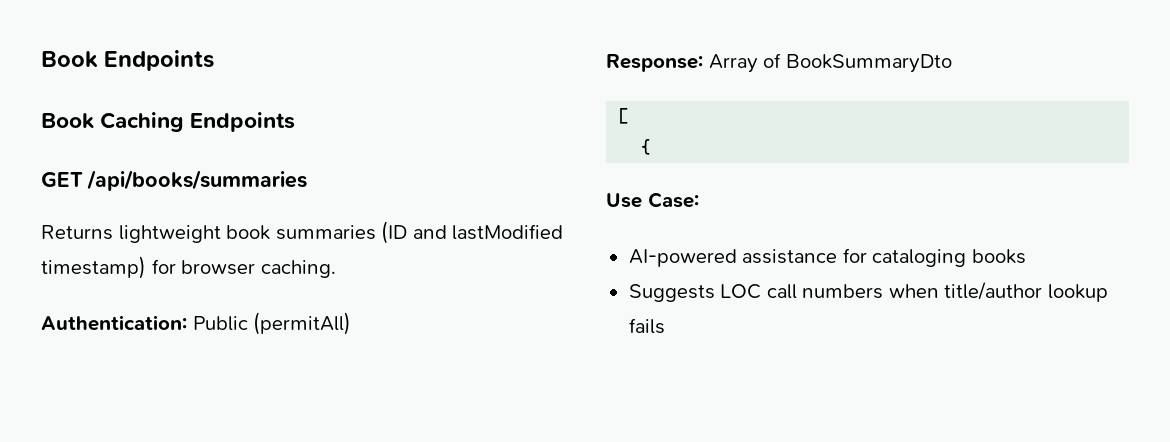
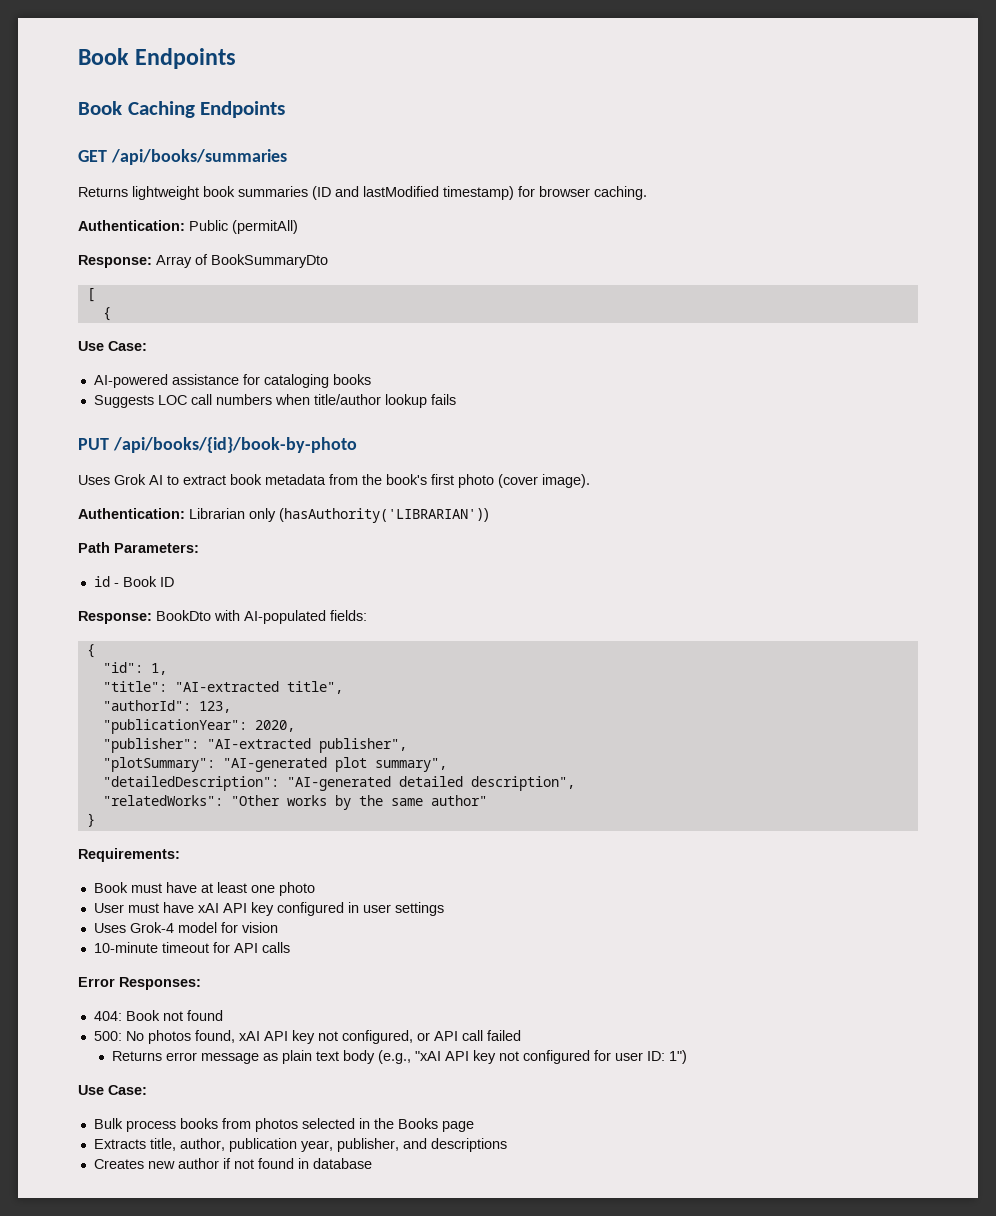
(665, 326) none -> [78,437,357,453] [78,474,590,488] [78,508,489,523] [78,542,199,553] [93,576,174,587] [78,610,367,624] [86,644,95,658] [102,662,167,675] [102,681,343,694] [102,700,231,713] [102,719,295,734] [102,738,407,753] [102,757,447,772] [102,776,575,791] [102,795,487,810] [86,813,95,827] [78,848,180,862] [93,882,315,896] [93,902,444,916] [93,922,278,933] [93,942,290,953] [78,977,201,990] [93,1010,223,1021] [93,1030,521,1044] [112,1050,688,1064] [78,1085,147,1095] [93,1118,474,1132] [93,1138,507,1152] [93,1158,372,1169] // PUT /api/books/{id}/book-by-photo // Uses Grok AI to extract book metadata from the book's first photo (cover image). // Authentication: Librarian only (hasAuthority('LIBRARIAN')) // Path Parameters: // id - Book ID // Response: BookDto with AI-populated fields: // { // "id": 1, // "title": "AI-extracted title", // "authorId": 123, // "publicationYear": 2020, // "publisher": "AI-extracted publisher", // "plotSummary": "AI-generated plot summary", // "detailedDescription": "AI-generated detailed description", // "relatedWorks": "Other works by the same author" // } // Requirements: // Book must have at least one photo // User must have xAI API key configured in user settings // Uses Grok-4 model for vision // 10-minute timeout for API calls // Error Responses: // 404: Book not found // 500: No photos found, xAI API key not configured, or API call failed // Returns error message as plain text body (e.g., "xAI API key not configured for user ID: 1") // Use Case: // Bulk process books from photos selected in the Books page // Extracts title, author, publication year, publisher, and descriptions // Creates new author if not found in database

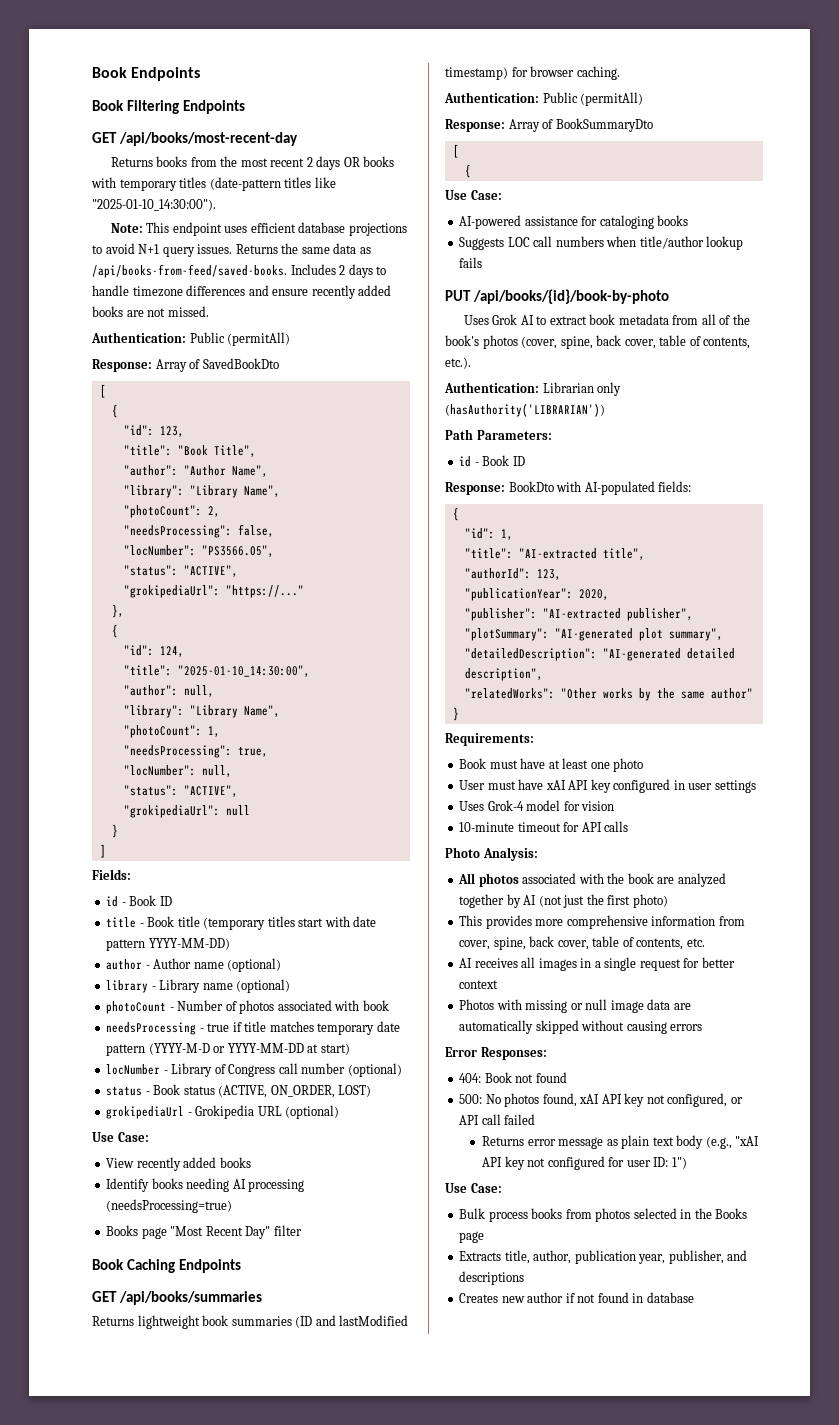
(237, 58) none -> [92,100,246,114] [92,132,298,146] [110,156,395,170] [91,177,336,191] [92,199,216,211] [110,222,407,236] [92,243,371,257] [92,264,387,278] [92,285,392,299] [92,306,209,317] [91,332,291,346] [92,358,279,372] [99,384,106,398] [111,404,118,418] [123,425,184,437] [123,445,256,457] [123,465,268,477] [123,485,280,498] [123,505,220,518] [123,524,274,538] [123,545,274,557] [123,565,238,577] [123,585,304,598] [111,604,124,618] [111,624,118,638] [123,645,184,657] [123,665,310,677] [123,685,214,697] [123,705,280,718] [123,725,220,738] [123,745,268,758] [123,765,232,777] [123,785,238,797] [123,805,250,818] [111,824,118,838] [99,844,106,858] [92,869,131,880] [106,895,172,907] [106,916,377,930] [106,938,230,951] [106,958,282,972] [106,979,291,993] [106,1000,389,1014] [106,1021,400,1035] [106,1043,350,1056] [106,1063,402,1077] [106,1084,372,1098] [106,1105,340,1119] [92,1132,149,1142] [106,1157,251,1171] [106,1178,305,1192] [106,1199,233,1213] [106,1225,302,1239] // Book Filtering Endpoints // GET /api/books/most-recent-day // Returns books from the most recent 2 days OR books with temporary titles (date-pattern titles like "2025-01-10_14:30:00"). // Note: This endpoint uses efficient database projections to avoid N+1 query issues. Returns the same data as /api/books-from-feed/saved-books. Includes 2 days to handle timezone differences and ensure recently added books are not missed. // Authentication: Public (permitAll) // Response: Array of SavedBookDto // [ // { // "id": 123, // "title": "Book Title", // "author": "Author Name", // "library": "Library Name", // "photoCount": 2, // "needsProcessing": false, // "locNumber": "PS3566.O5", // "status": "ACTIVE", // "grokipediaUrl": "https://..." // }, // { // "id": 124, // "title": "2025-01-10_14:30:00", // "author": null, // "library": "Library Name", // "photoCount": 1, // "needsProcessing": true, // "locNumber": null, // "status": "ACTIVE", // "grokipediaUrl": null // } // ] // Fields: // id - Book ID // title - Book title (temporary titles start with date pattern YYYY-MM-DD) // author - Author name (optional) // library - Library name (optional) // photoCount - Number of photos associated with book // needsProcessing - true if title matches temporary date pattern (YYYY-M-D or YYYY-MM-DD at start) // locNumber - Library of Congress call number (optional) // status - Book status (ACTIVE, ON_ORDER, LOST) // grokipediaUrl - Grokipedia URL (optional) // Use Case: // View recently added books // Identify books needing AI processing (needsProcessing=true) // Books page "Most Recent Day" filter
[362,474,590,488] the book's first photo (cover image). -> [701,314,750,325] [445,335,751,349] [445,357,471,369] all of the book's photos (cover, spine, back cover, table of contents, etc.).
(290, 947) none -> [445,847,538,861] [458,873,726,887] [459,894,668,908] [459,915,745,929] [459,936,705,950] [459,957,735,971] [459,980,499,989] [459,999,691,1013] [459,1020,703,1034] // Photo Analysis: // All photos associated with the book are analyzed together by AI (not just the first photo) // This provides more comprehensive information from cover, spine, back cover, table of contents, etc. // AI receives all images in a single request for better context // Photos with missing or null image data are automatically skipped without causing errors

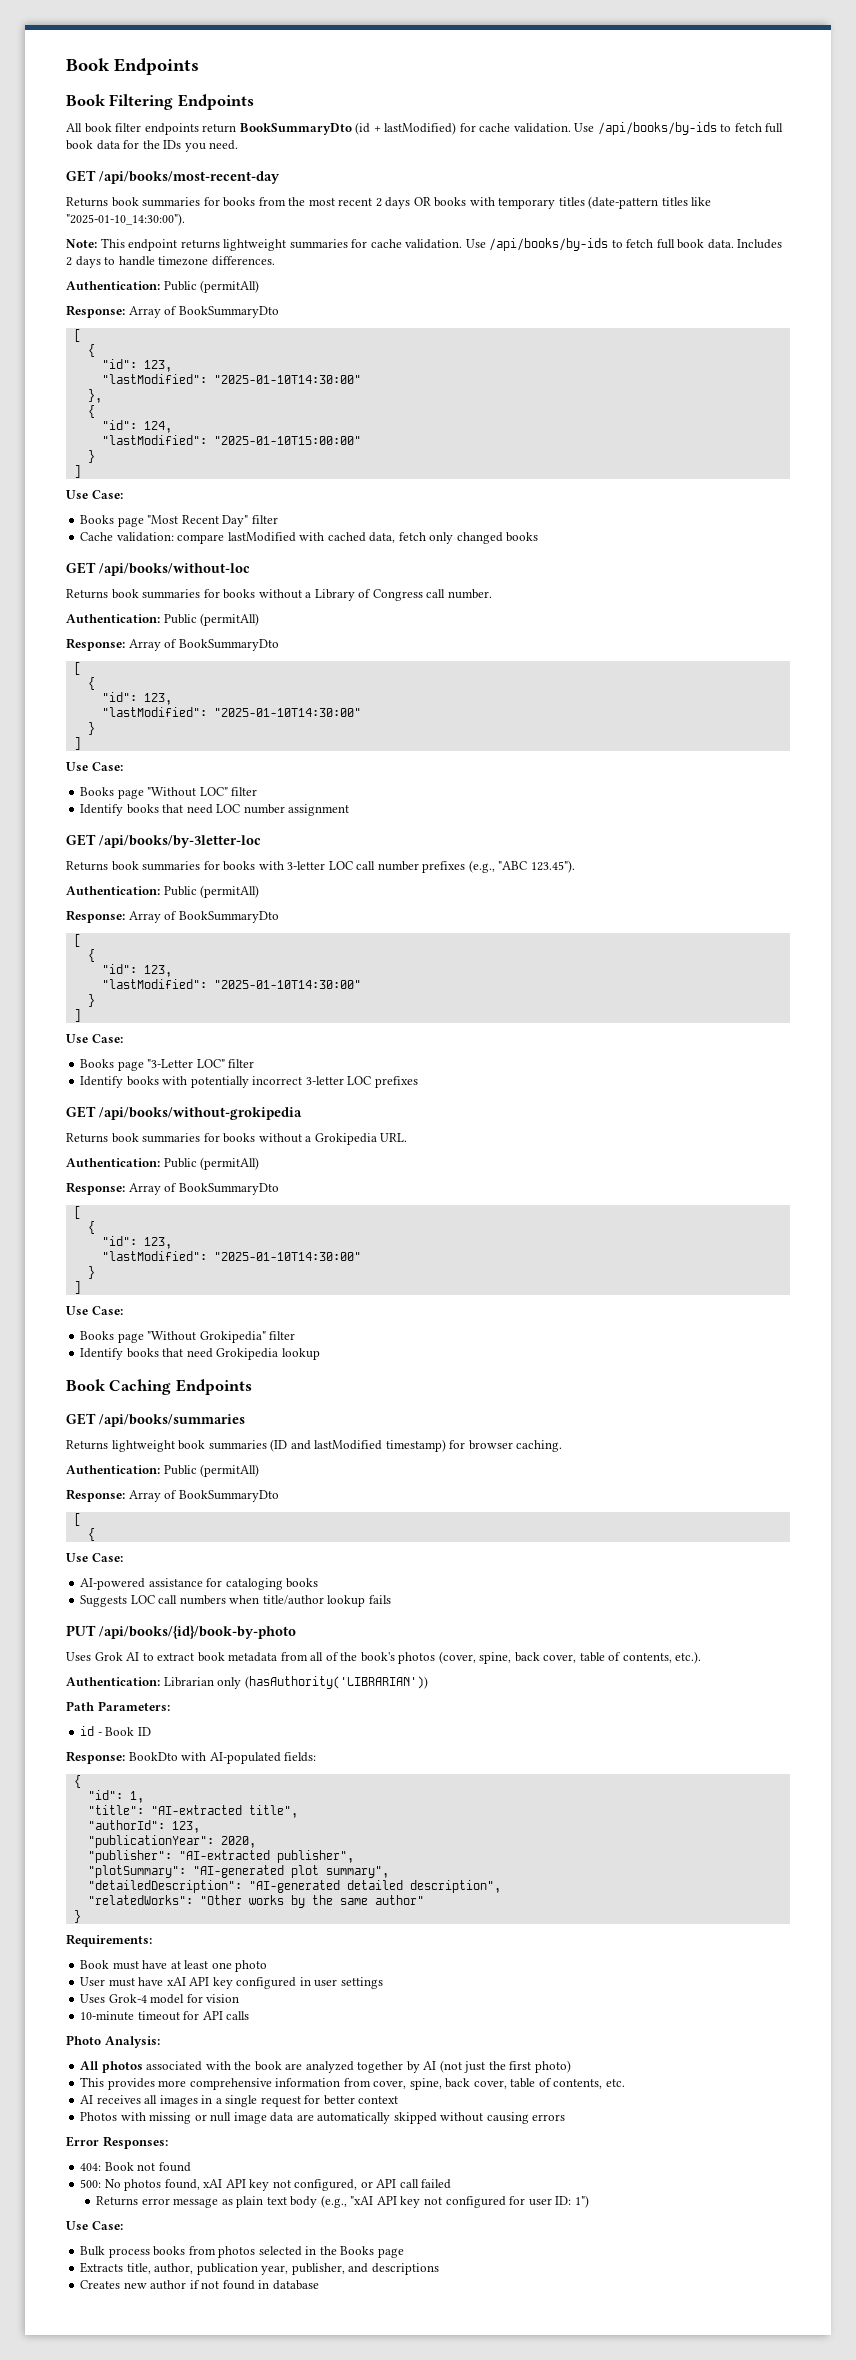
(246, 107) none -> [66,122,784,135] [66,140,239,152] // All book filter endpoints return BookSummaryDto (id + lastModified) for cache validation. Use /api/books/by-ids to fetch full book data for the IDs you need.
(153, 162) none -> [111,197,220,207] book summaries for
[224,222,407,236] [92,243,371,257] [92,264,287,278] uses efficient database projections to avoid N+1 query issues. Returns the same data as /api/books-from-feed/saved-books. -> [180,238,734,251] returns lightweight summaries for cache validation. Use /api/books/by-ids to fetch full book data.
[186,285,392,299] [92,306,209,317] [91,332,291,346] [92,358,279,372] [99,384,106,398] [111,404,118,418] [123,425,184,437] [123,445,256,457] [123,465,268,477] [123,485,280,498] [123,505,220,518] [123,524,274,538] [123,545,274,557] [123,565,238,577] [123,585,304,598] [111,604,124,618] [111,624,118,638] [123,645,184,657] [123,665,310,677] [123,685,214,697] [123,705,280,718] [123,725,220,738] [123,745,268,758] [123,765,232,777] [123,785,238,797] [123,805,250,818] [111,824,118,838] [99,844,106,858] [92,869,131,880] [106,895,172,907] [106,916,377,930] [106,938,230,951] [106,958,282,972] [106,979,291,993] [106,1000,389,1014] [106,1021,400,1035] [106,1043,350,1056] [106,1063,402,1077] [106,1084,372,1098] [106,1105,340,1119] [92,1132,149,1142] [106,1157,251,1171] [106,1178,305,1192] [106,1199,233,1213] differences and ensure recently added books are not missed. // Authentication: Public (permitAll) // Response: Array of SavedBookDto // [ // { // "id": 123, // "title": "Book Title", // "author": "Author Name", // "library": "Library Name", // "photoCount": 2, // "needsProcessing": false, // "locNumber": "PS3566.O5", // "status": "ACTIVE", // "grokipediaUrl": "https://..." // }, // { // "id": 124, // "title": "2025-01-10_14:30:00", // "author": null, // "library": "Library Name", // "photoCount": 1, // "needsProcessing": true, // "locNumber": null, // "status": "ACTIVE", // "grokipediaUrl": null // } // ] // Fields: // id - Book ID // title - Book title (temporary titles start with date pattern YYYY-MM-DD) // author - Author name (optional) // library - Library name (optional) // photoCount - Number of photos associated with book // needsProcessing - true if title matches temporary date pattern (YYYY-M-D or YYYY-MM-DD at start) // locNumber - Library of Congress call number (optional) // status - Book status (ACTIVE, ON_ORDER, LOST) // grokipediaUrl - Grokipedia URL (optional) // Use Case: // View recently added books // Identify books needing AI processing (needsProcessing=true) -> [211,256,275,266] [66,280,260,293] [66,305,279,318] [73,329,81,342] [87,344,95,357] [101,359,172,372] [101,374,361,384] [87,389,102,403] [87,405,95,418] [101,420,172,433] [101,435,361,445] [87,450,95,463] [73,465,81,478] [66,490,123,499] differences. // Authentication: Public (permitAll) // Response: Array of BookSummaryDto // [ // { // "id": 123, // "lastModified": "2025-01-10T14:30:00" // }, // { // "id": 124, // "lastModified": "2025-01-10T15:00:00" // } // ] // Use Case:
(302, 1230) none -> [80,532,539,544] [66,562,250,576] [66,589,492,601] [66,613,260,626] [66,638,279,651] [73,662,81,675] [87,677,95,690] [101,692,172,705] [101,707,361,717] [87,722,95,735] [73,737,81,750] [66,762,123,771] [80,787,258,799] [80,804,350,816] [66,834,261,848] [66,860,575,873] [66,885,260,898] [66,910,279,923] [73,934,81,947] [87,949,95,962] [101,964,172,977] [101,979,361,989] [87,994,95,1007] [73,1009,81,1022] [66,1034,123,1043] [80,1059,255,1071] [80,1076,418,1088] [66,1106,302,1120] [66,1133,408,1145] [66,1157,260,1170] [66,1182,279,1195] [73,1206,81,1219] [87,1221,95,1234] [101,1236,172,1249] [101,1251,361,1261] [87,1266,95,1279] [73,1281,81,1294] [66,1306,123,1315] [80,1331,296,1343] [80,1348,320,1360] // Cache validation: compare lastModified with cached data, fetch only changed books // GET /api/books/without-loc // Returns book summaries for books without a Library of Congress call number. // Authentication: Public (permitAll) // Response: Array of BookSummaryDto // [ // { // "id": 123, // "lastModified": "2025-01-10T14:30:00" // } // ] // Use Case: // Books page "Without LOC" filter // Identify books that need LOC number assignment // GET /api/books/by-3letter-loc // Returns book summaries for books with 3-letter LOC call number prefixes (e.g., "ABC 123.45"). // Authentication: Public (permitAll) // Response: Array of BookSummaryDto // [ // { // "id": 123, // "lastModified": "2025-01-10T14:30:00" // } // ] // Use Case: // Books page "3-Letter LOC" filter // Identify books with potentially incorrect 3-letter LOC prefixes // GET /api/books/without-grokipedia // Returns book summaries for books without a Grokipedia URL. // Authentication: Public (permitAll) // Response: Array of BookSummaryDto // [ // { // "id": 123, // "lastModified": "2025-01-10T14:30:00" // } // ] // Use Case: // Books page "Without Grokipedia" filter // Identify books that need Grokipedia lookup

